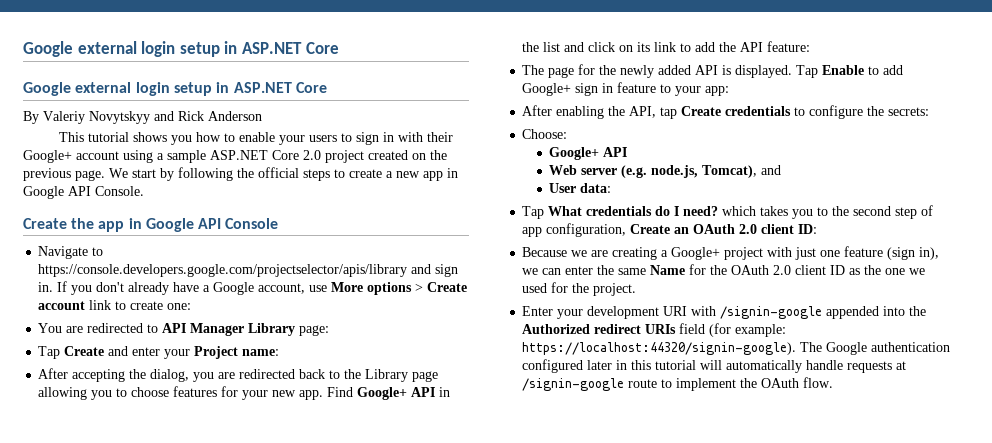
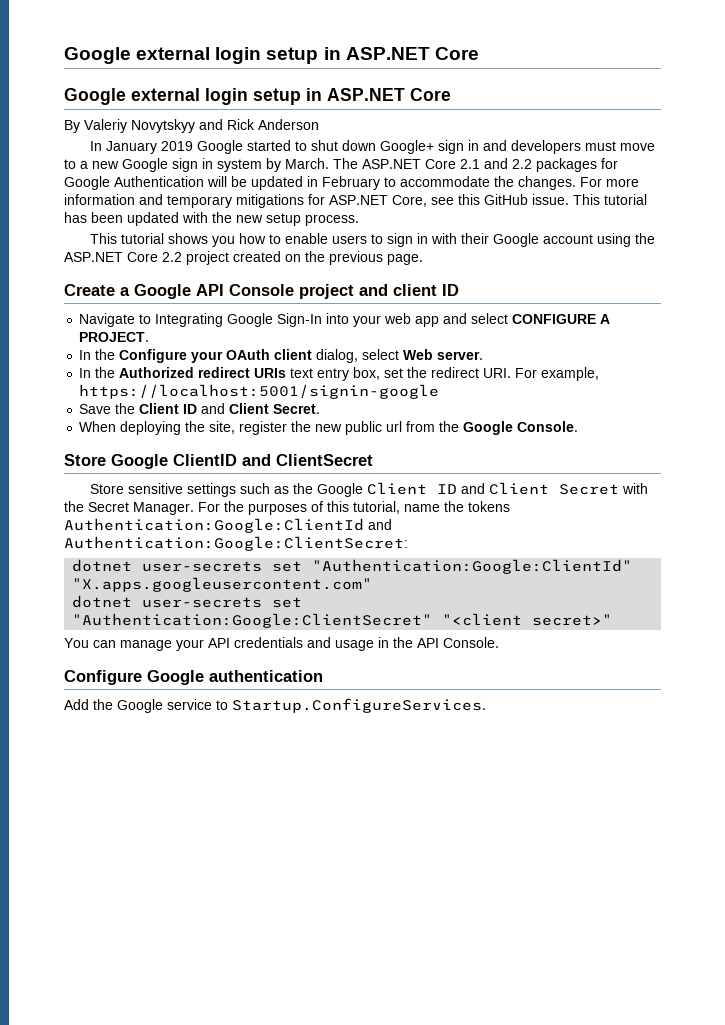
(262, 116) none -> [90,140,656,154] [64,158,618,172] [64,176,639,190] [64,194,647,208] [64,212,359,226] // In January 2019 Google started to shut down Google+ sign in and developers must move to a new Google sign in system by March. The ASP.NET Core 2.1 and 2.2 packages for Google Authentication will be updated in February to accommodate the changes. For more information and temporary mitigations for ASP.NET Core, see this GitHub issue. This tutorial has been updated with the new setup process.
[278,135,305,145] your -> (329, 238) none
[23,150,72,163] Google+ -> [493,233,540,247] Google
[157,150,321,163] a sample ASP.NET Core 2.0 -> [635,233,656,244] [64,252,182,262] the ASP.NET Core 2.2
[109,167,458,181] [23,186,144,199] [23,218,279,232] [38,246,104,259] [38,264,459,277] [38,281,468,295] [38,300,192,310] [38,323,330,336] [38,346,280,359] [38,368,439,382] [38,386,451,400] [522,41,811,52] [522,64,904,78] [522,82,730,96] [522,105,930,119] [522,129,568,139] [549,147,628,160] [549,165,782,178] [549,183,612,193] [522,205,934,219] [522,223,818,237] [522,246,940,260] [522,264,926,275] [522,282,637,296] [522,306,927,319] [522,323,787,337] [522,342,951,355] [522,359,907,373] [522,377,834,391] We start by following the official steps to create a new app in Google API Console. // Create the app in Google API Console // Navigate to https://console.developers.google.com/projectselector/apis/library and sign in. If you don't already have a Google account, use More options > Create account link to create one: // You are redirected to API Manager Library page: // Tap Create and enter your Project name: // After accepting the dialog, you are redirected back to the Library page allowing you to choose features for your new app. Find Google+ API in the list and click on its link to add the API feature: // The page for the newly added API is displayed. Tap Enable to add Google+ sign in feature to your app: // After enabling the API, tap Create credentials to configure the secrets: // Choose: // Google+ API // Web server (e.g. node.js, Tomcat), and // User data: // Tap What credentials do I need? which takes you to the second step of app configuration, Create an OAuth 2.0 client ID: // Because we are creating a Google+ project with just one feature (sign in), we can enter the same Name for the OAuth 2.0 client ID as the one we used for the project. // Enter your development URI with /signin-google appended into the Authorized redirect URIs field (for example: https://localhost:44320/signin-google). The Google authentication configured later in this tutorial will automatically handle requests at /signin-google route to implement the OAuth flow. -> [64,284,459,299] [79,313,611,327] [79,332,150,342] [79,349,484,363] [79,367,600,381] [79,384,440,399] [79,403,321,414] [79,421,579,435] [64,454,373,469] [90,482,649,497] [64,501,510,515] [64,518,392,533] [64,536,408,551] [72,559,633,574] [72,577,373,592] [72,595,303,608] [72,613,613,628] [64,637,499,651] [64,670,323,685] [64,698,486,713] // Create a Google API Console project and client ID // Navigate to Integrating Google Sign-In into your web app and select CONFIGURE A PROJECT. // In the Configure your OAuth client dialog, select Web server. // In the Authorized redirect URIs text entry box, set the redirect URI. For example, https://localhost:5001/signin-google // Save the Client ID and Client Secret. // When deploying the site, register the new public url from the Google Console. // Store Google ClientID and ClientSecret // Store sensitive settings such as the Google Client ID and Client Secret with the Secret Manager. For the purposes of this tutorial, name the tokens Authentication:Google:ClientId and Authentication:Google:ClientSecret: // dotnet user-secrets set "Authentication:Google:ClientId" "X.apps.googleusercontent.com" // dotnet user-secrets set "Authentication:Google:ClientSecret" "<client secret>" // You can manage your API credentials and usage in the API Console. // Configure Google authentication // Add the Google service to Startup.ConfigureServices.

